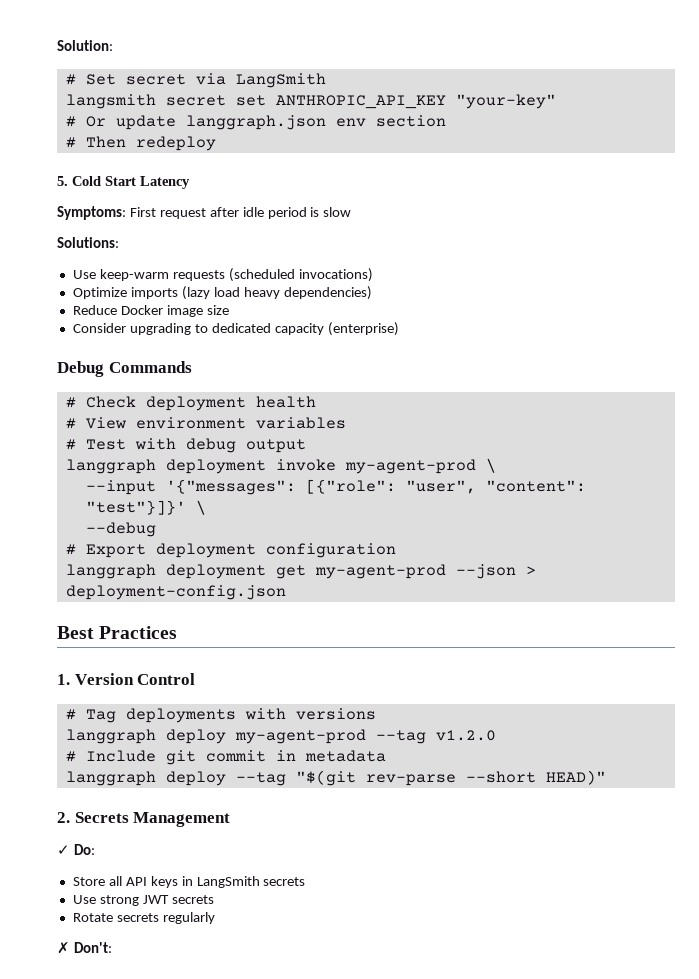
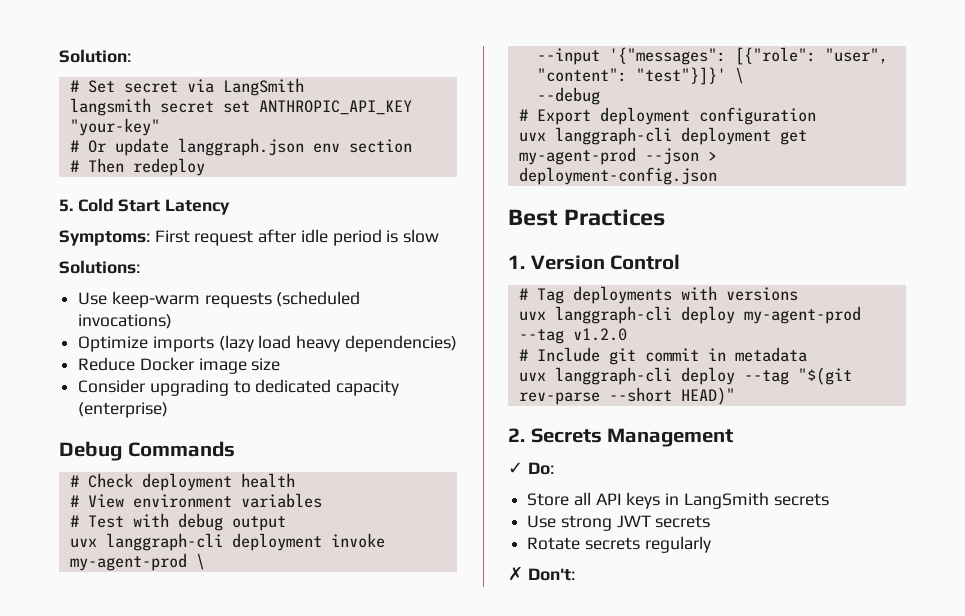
[65,459,156,474] langgraph -> [69,533,223,551] uvx langgraph-cli
[65,564,156,579] langgraph -> [518,127,672,145] uvx langgraph-cli
[65,729,156,744] langgraph -> [518,306,672,324] uvx langgraph-cli
[65,771,156,786] langgraph -> [518,367,672,385] uvx langgraph-cli

